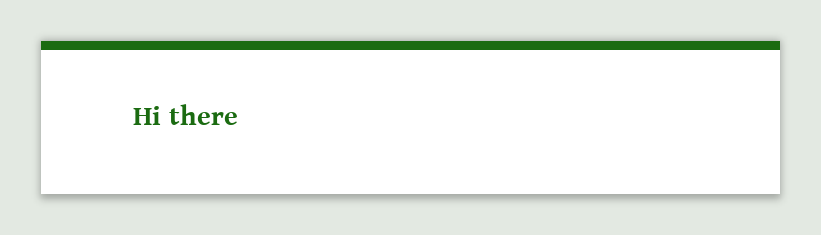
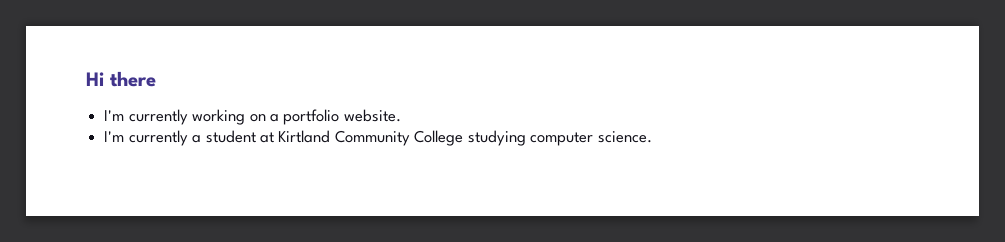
(238, 114) none -> [104,109,401,125] [104,130,652,146] // I'm currently working on a portfolio website. // I'm currently a student at Kirtland Community College studying computer science.

